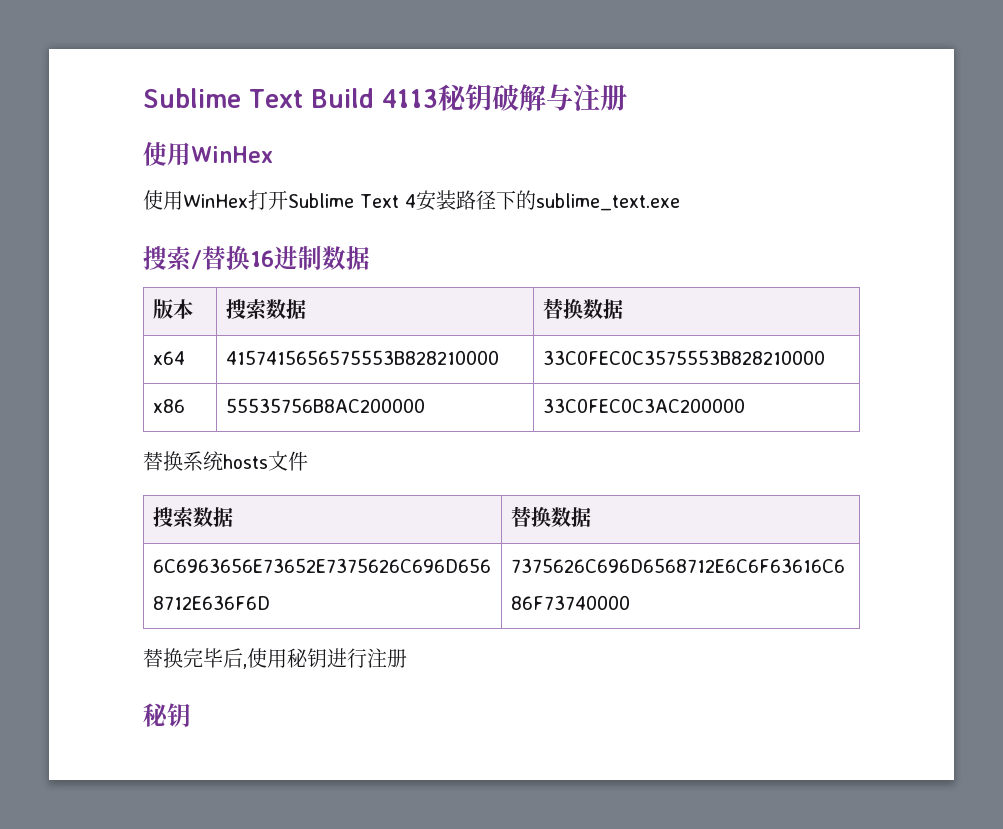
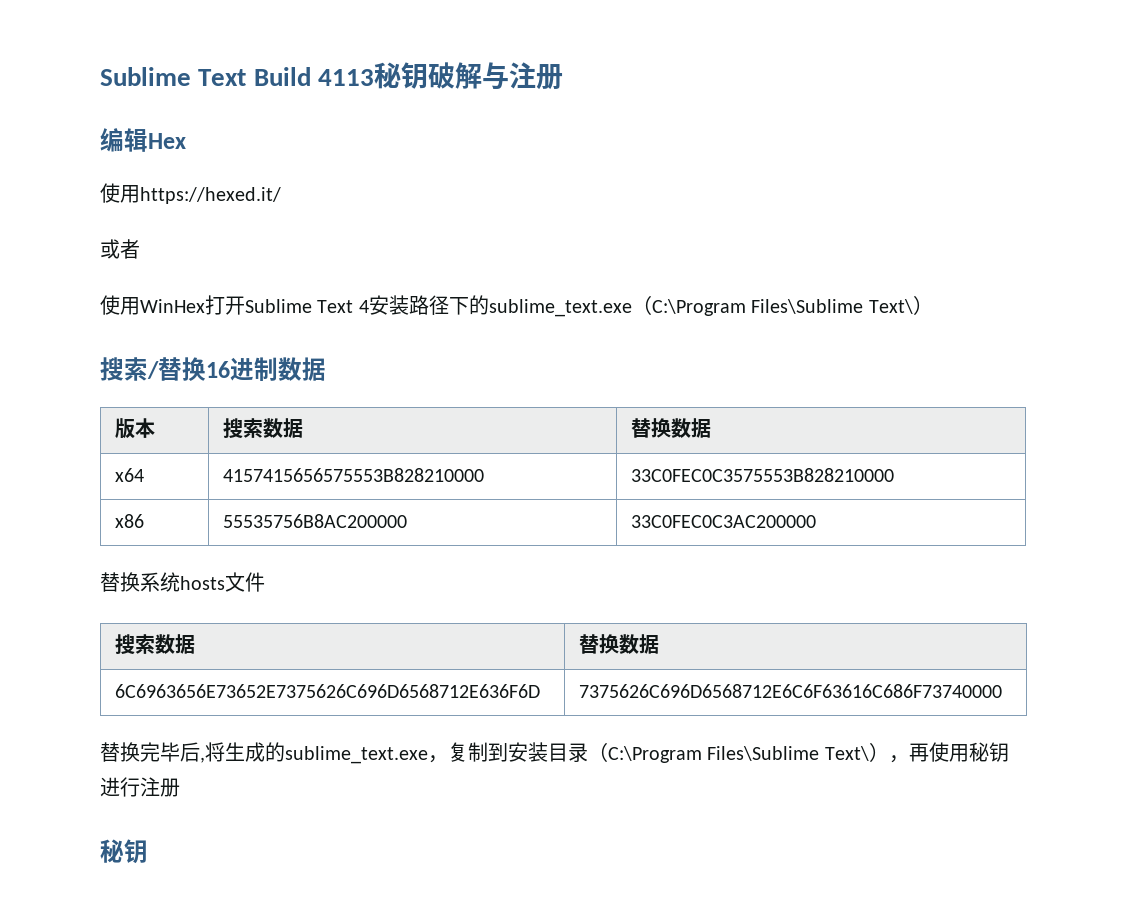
[143,142,273,166] // 使用WinHex -> [100,128,186,152] [100,183,281,204] [100,239,140,259] // 编辑Hex // 使用https://hexed.it/ // 或者
(680, 202) none -> [631,295,933,316] （C:\Program Files\Sublime Text\）
(247, 666) none -> [205,742,929,764] 将生成的sublime_text.exe，复制到安装目录（C:\Program Files\Sublime Text\），再

